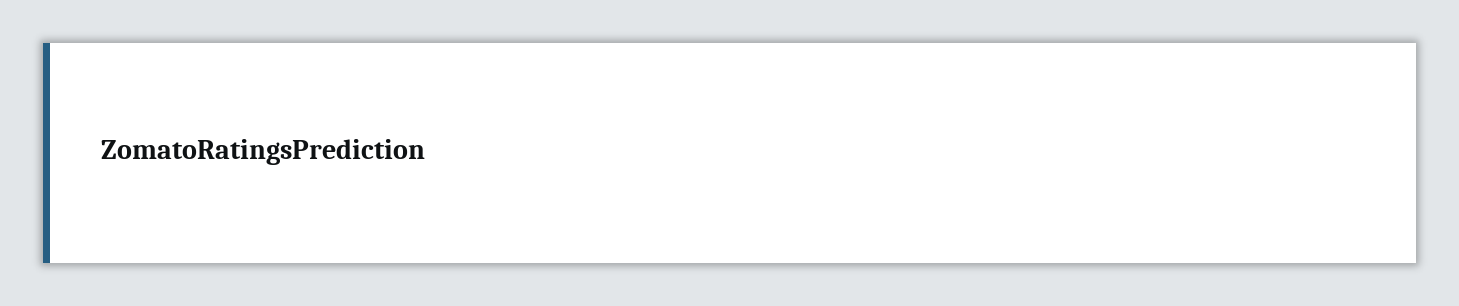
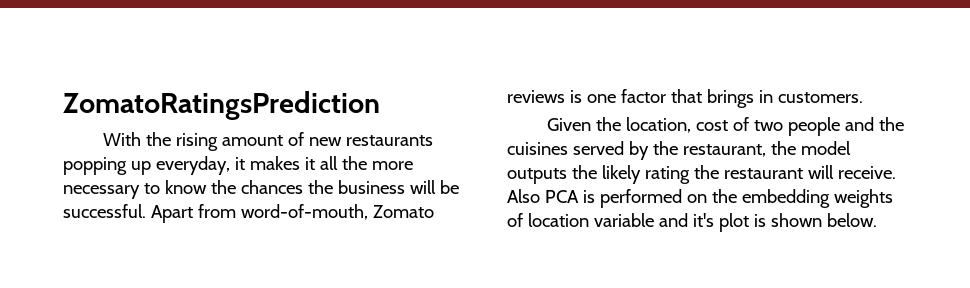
(425, 152) none -> [102,132,433,151] [63,156,413,175] [63,180,459,199] [63,204,434,223] [507,89,863,108] [546,117,904,136] [507,141,851,160] [507,165,896,184] [507,189,893,208] [507,213,877,232] // With the rising amount of new restaurants popping up everyday, it makes it all the more necessary to know the chances the business will be successful. Apart from word-of-mouth, Zomato reviews is one factor that brings in customers. // Given the location, cost of two people and the cuisines served by the restaurant, the model outputs the likely rating the restaurant will receive. Also PCA is performed on the embedding weights of location variable and it's plot is shown below.

